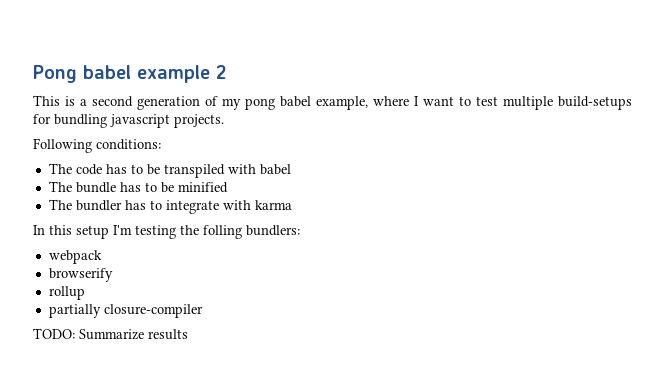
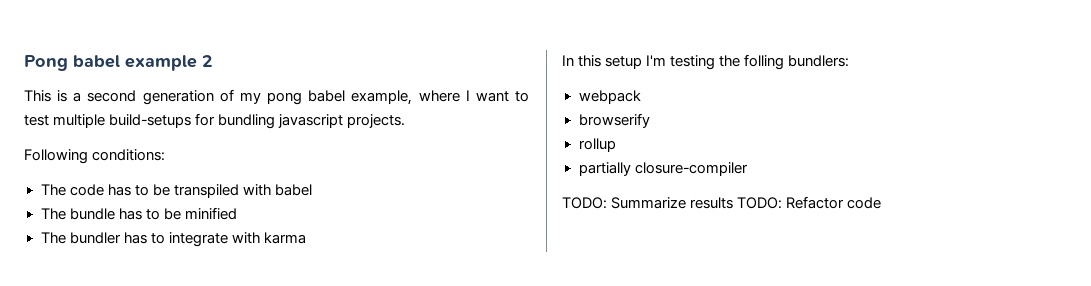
(188, 334) none -> [737,196,882,209] TODO: Refactor code

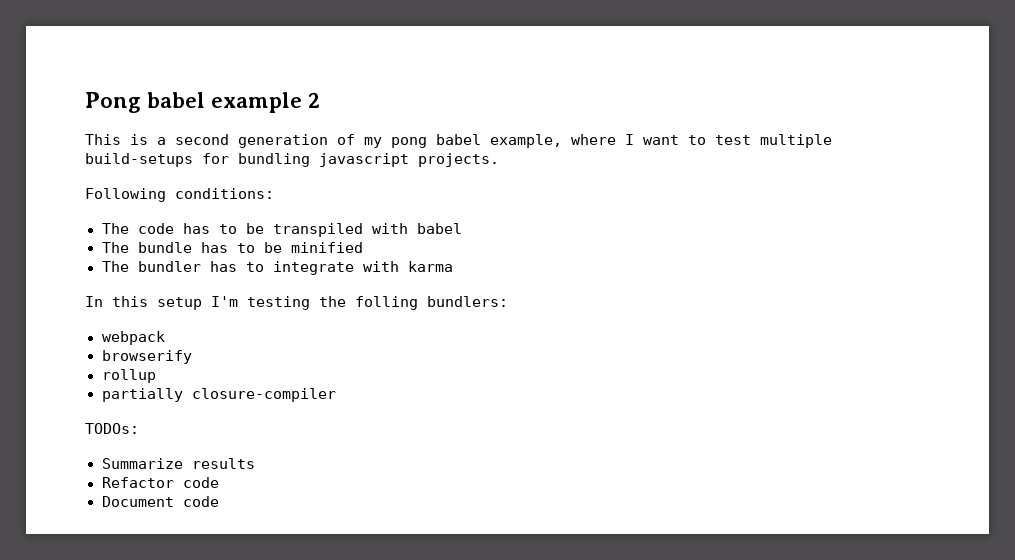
[562,197,607,209] TODO: -> [85,423,139,434] TODOs: //
[737,197,783,209] TODO: -> (255, 463) //
(882, 203) none -> [101,496,219,507] // Document code

